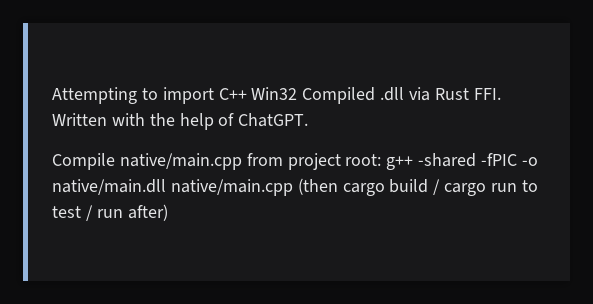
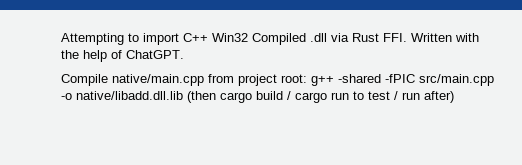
[521,157,538,166] [52,179,293,196] -o native/main.dll native/main.cpp -> [419,74,494,86] [61,91,183,100] src/main.cpp -o native/libadd.dll.lib

